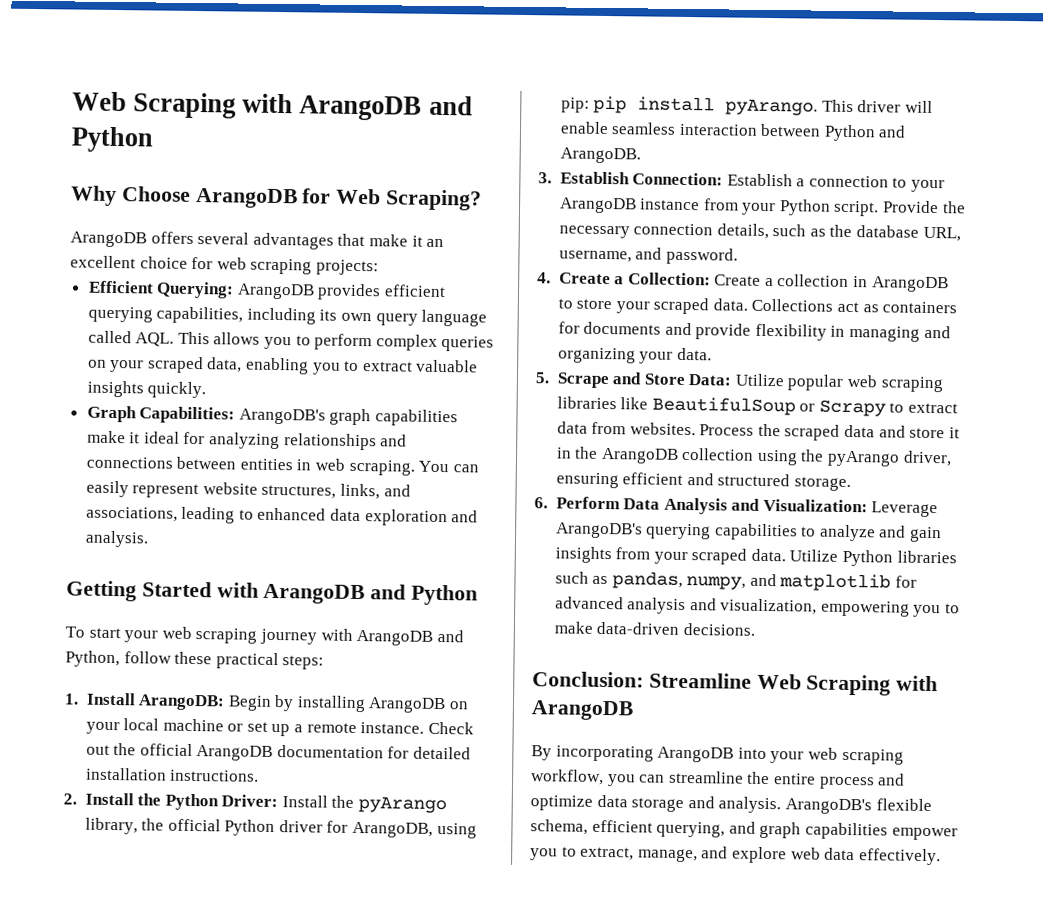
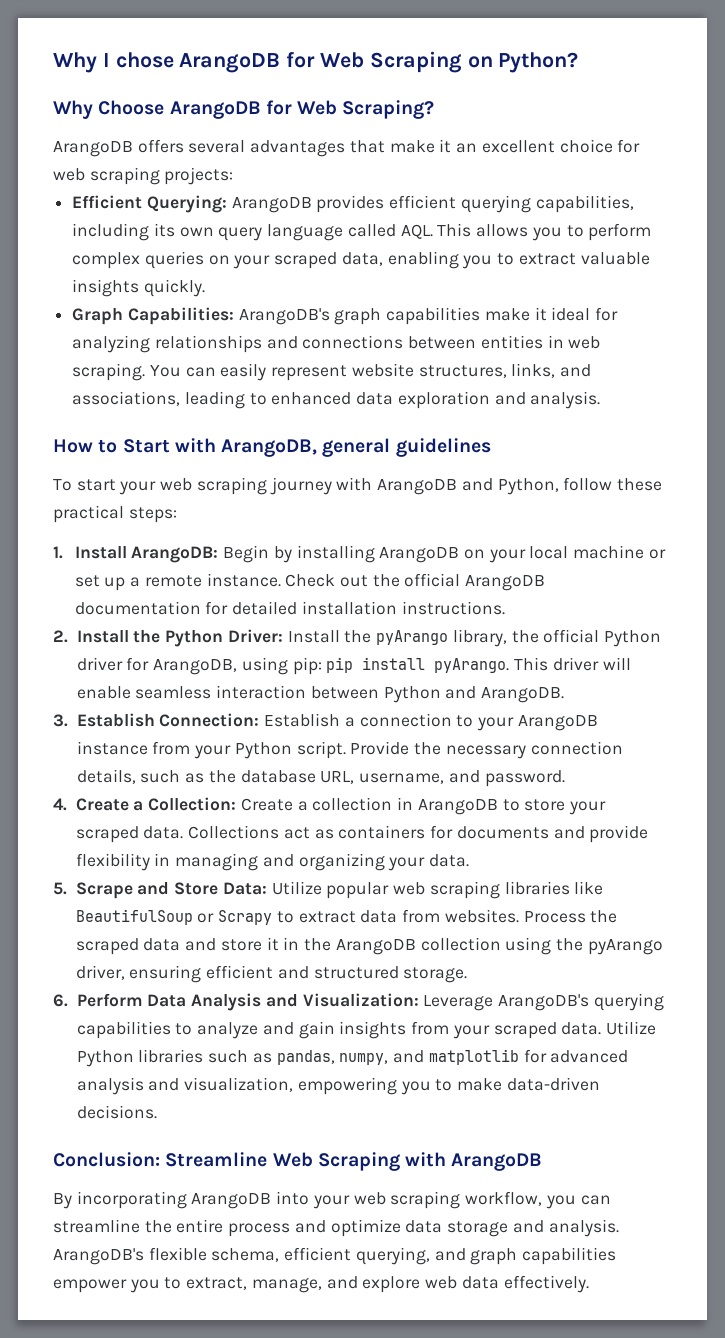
[72,91,473,121] [71,126,153,153] Web Scraping with ArangoDB and Python -> [53,51,579,73] Why I chose ArangoDB for Web Scraping on Python?
[66,580,479,606] Getting Started with ArangoDB and Python -> [53,438,491,457] How to Start with ArangoDB, general guidelines

